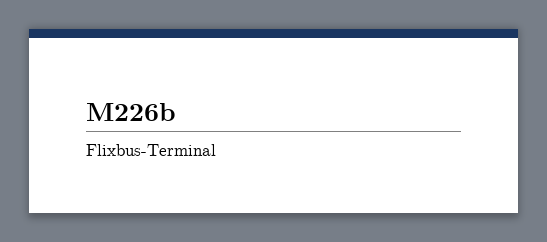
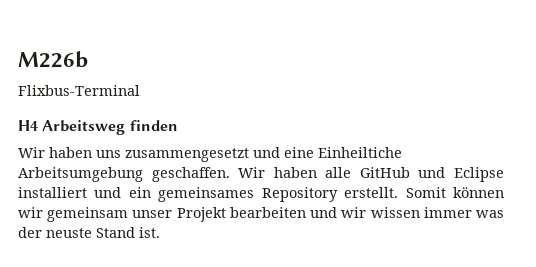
(216, 150) none -> [18,120,178,135] [18,147,402,162] [18,167,504,182] [18,187,504,202] [18,207,505,222] [18,227,160,238] // H4 Arbeitsweg finden // Wir haben uns zusammengesetzt und eine Einheiltiche Arbeitsumgebung geschaffen. Wir haben alle GitHub und Eclipse installiert und ein gemeinsames Repository erstellt. Somit können wir gemeinsam unser Projekt bearbeiten und wir wissen immer was der neuste Stand ist.

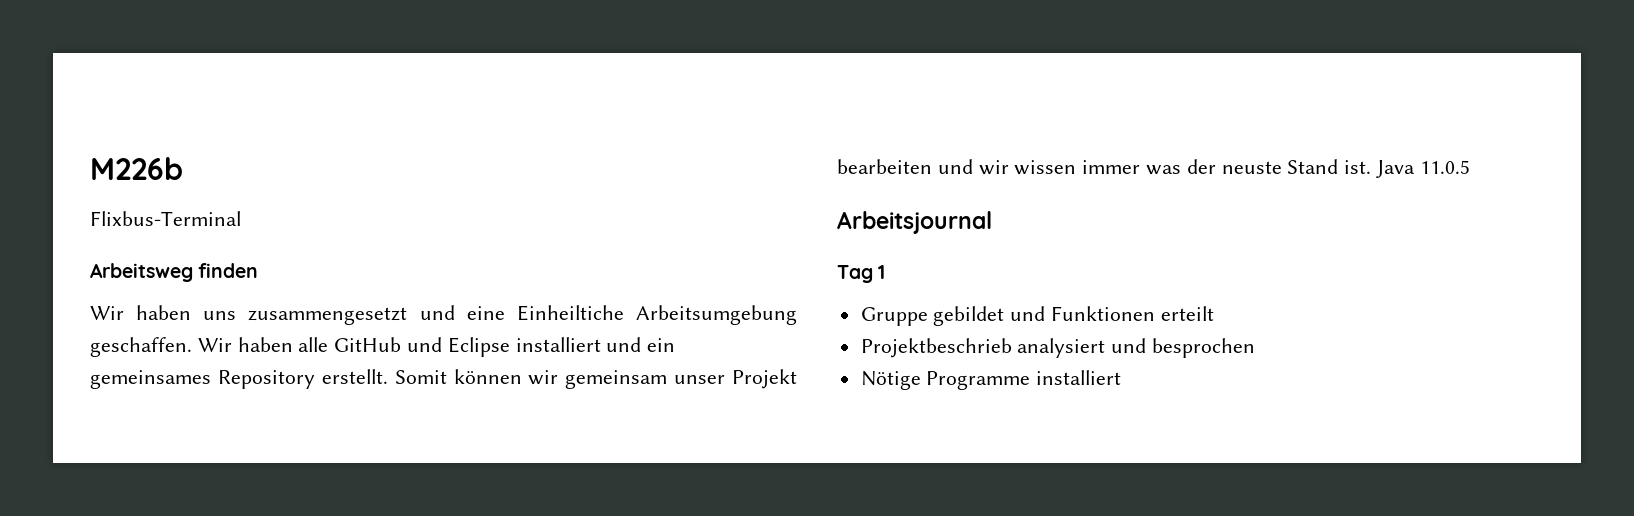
[18,120,38,131] H4 -> (241, 218) none
(160, 232) none -> [1376,160,1470,178] [837,211,992,234] [837,265,886,283] [860,306,1214,326] [860,338,1256,358] [860,370,1122,390] Java 11.0.5 // Arbeitsjournal // Tag 1 // Gruppe gebildet und Funktionen erteilt // Projektbeschrieb analysiert und besprochen // Nötige Programme installiert

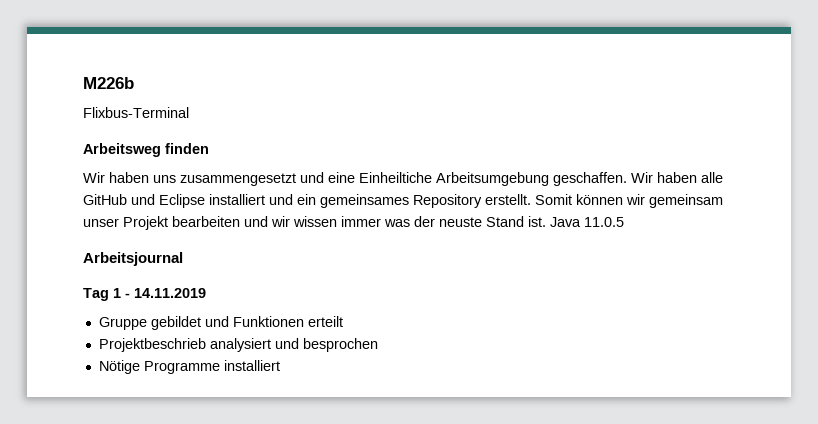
(886, 272) none -> [125,288,206,298] - 14.11.2019

